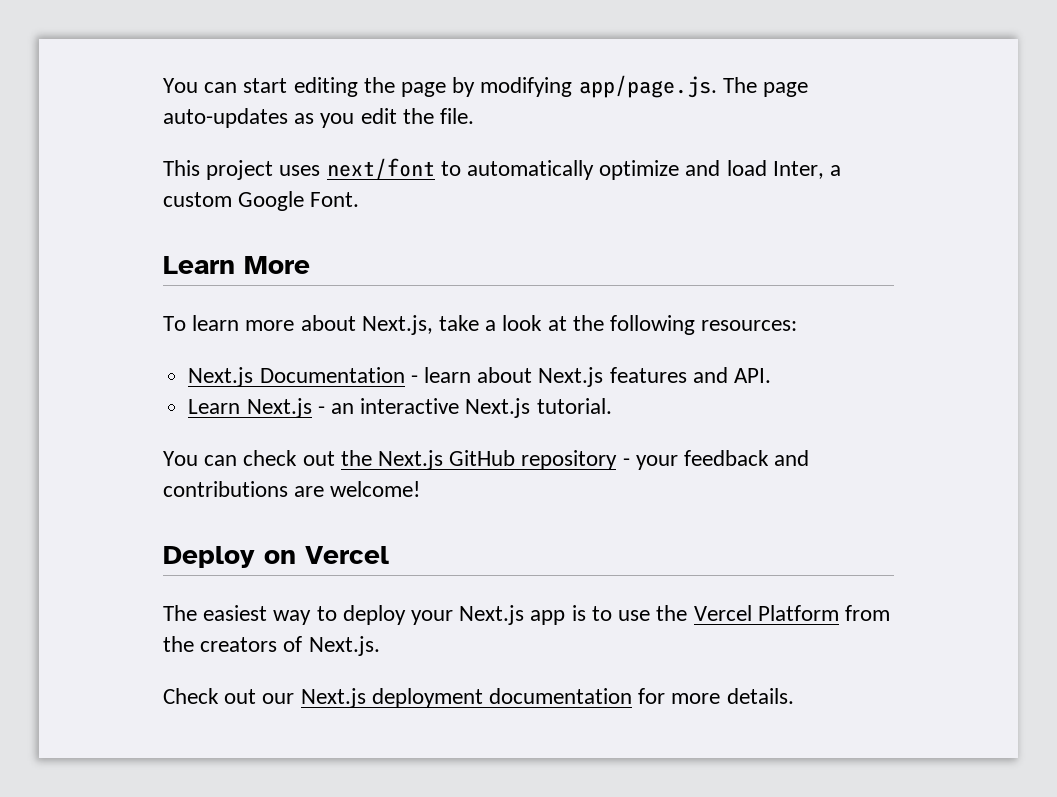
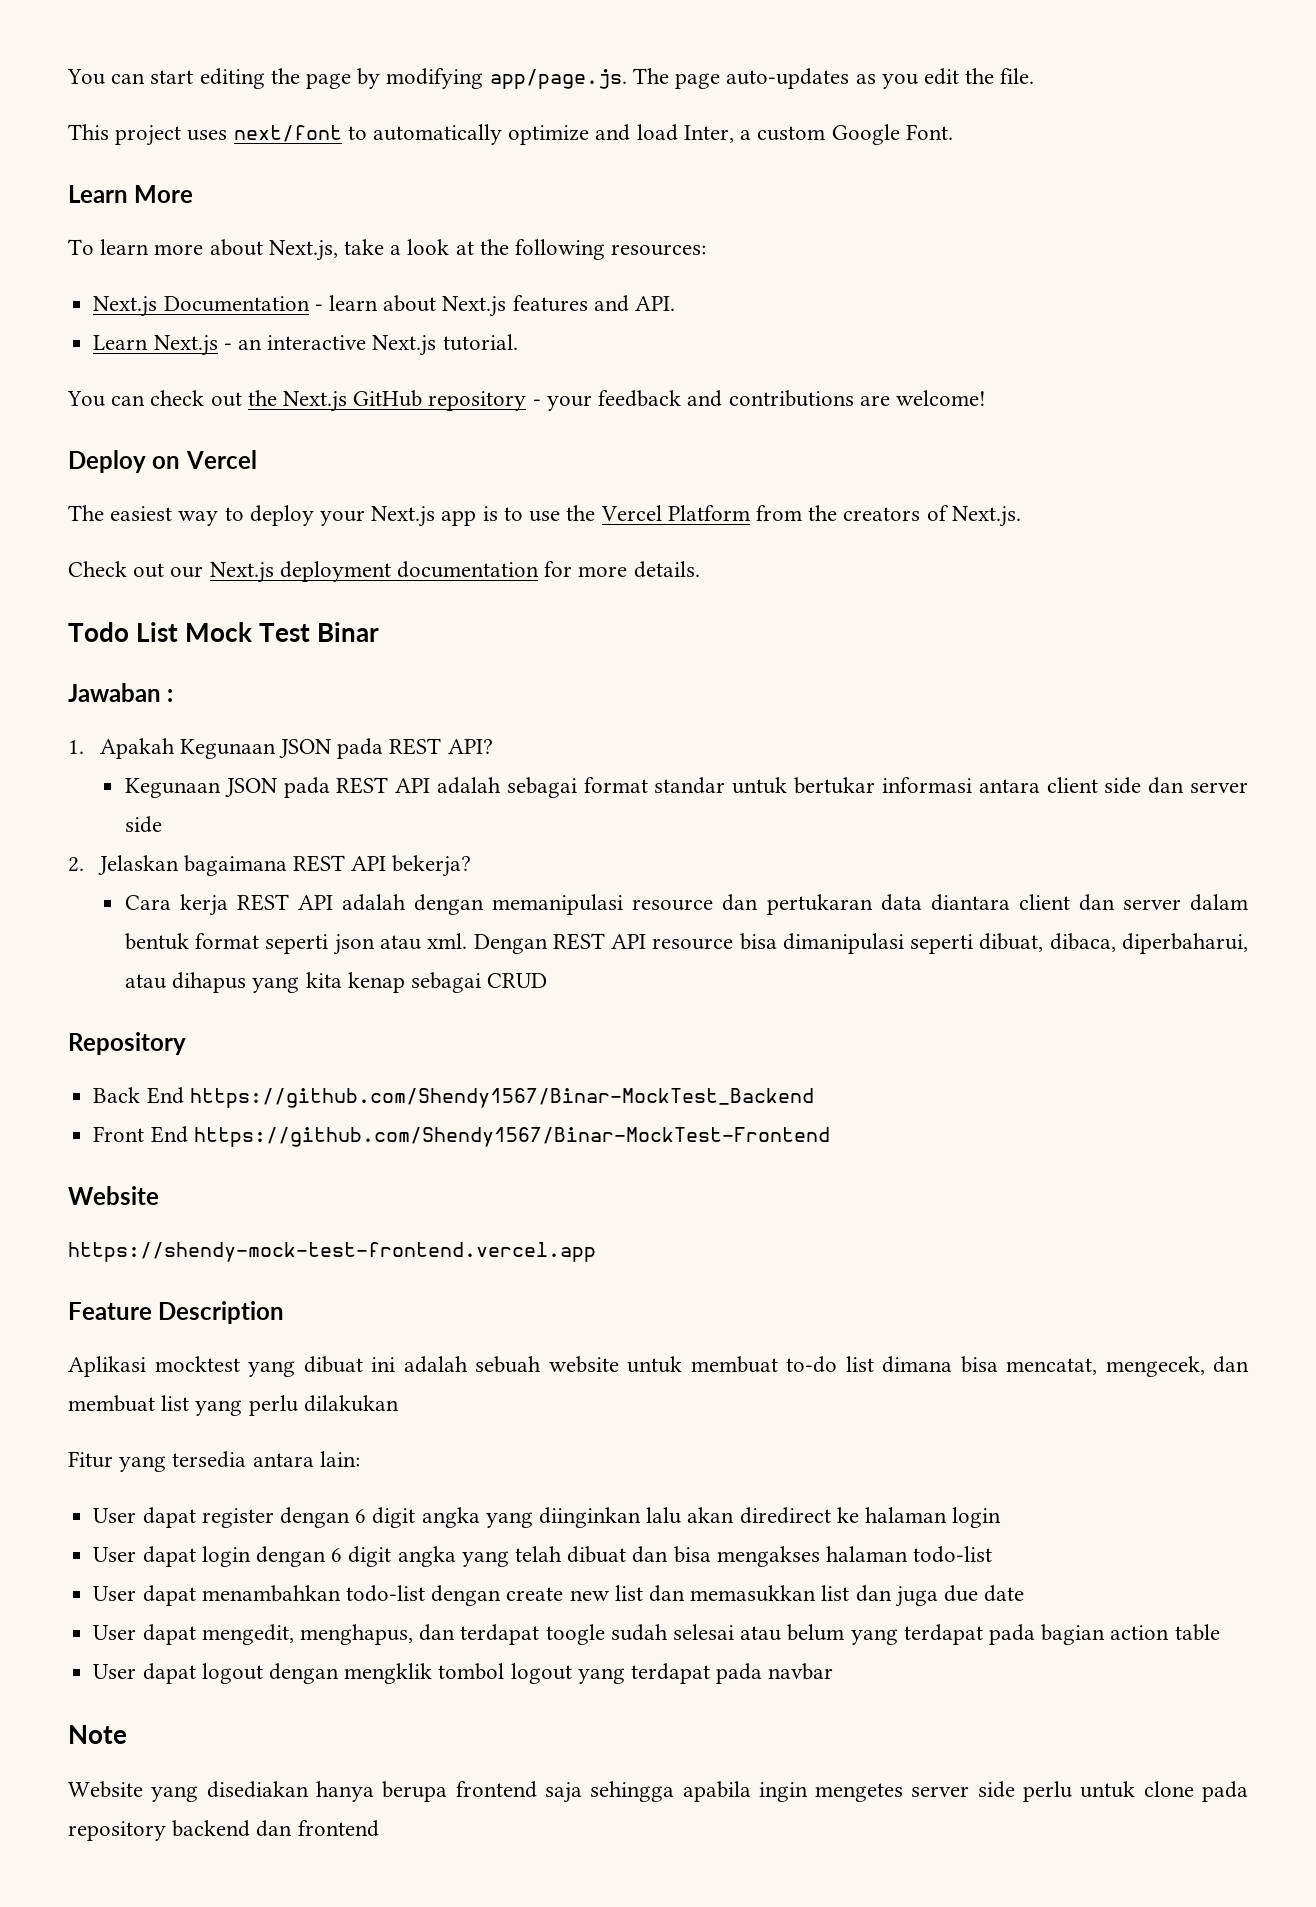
(794, 696) none -> [68,622,380,642] [68,683,174,702] [68,738,493,759] [124,777,1249,798] [124,816,162,833] [68,855,472,877] [124,894,1248,916] [124,933,1248,955] [124,972,548,993] [68,1032,186,1055] [93,1087,814,1108] [93,1126,830,1147] [68,1186,159,1205] [68,1242,596,1262] [68,1301,285,1324] [68,1356,1249,1377] [68,1395,399,1416] [68,1451,360,1472] [93,1507,1002,1528] [93,1546,993,1567] [93,1585,1025,1607] [93,1624,1220,1645] [93,1663,834,1684] [68,1725,127,1744] [68,1781,1248,1803] [68,1820,379,1841] // Todo List Mock Test Binar // Jawaban : // 1. Apakah Kegunaan JSON pada REST API? // Kegunaan JSON pada REST API adalah sebagai format standar untuk bertukar informasi antara client side dan server side // 2. Jelaskan bagaimana REST API bekerja? // Cara kerja REST API adalah dengan memanipulasi resource dan pertukaran data diantara client dan server dalam bentuk format seperti json atau xml. Dengan REST API resource bisa dimanipulasi seperti dibuat, dibaca, diperbaharui, atau dihapus yang kita kenap sebagai CRUD // Repository // Back End https://github.com/Shendy1567/Binar-MockTest_Backend // Front End https://github.com/Shendy1567/Binar-MockTest-Frontend // Website // https://shendy-mock-test-frontend.vercel.app // Feature Description // Aplikasi mocktest yang dibuat ini adalah sebuah website untuk membuat to-do list dimana bisa mencatat, mengecek, dan membuat list yang perlu dilakukan // Fitur yang tersedia antara lain: // User dapat register dengan 6 digit angka yang diinginkan lalu akan diredirect ke halaman login // User dapat login dengan 6 digit angka yang telah dibuat dan bisa mengakses halaman todo-list // User dapat menambahkan todo-list dengan create new list dan memasukkan list dan juga due date // User dapat mengedit, menghapus, dan terdapat toogle sudah selesai atau belum yang terdapat pada bagian action table // User dapat logout dengan mengklik tombol logout yang terdapat pada navbar // Note // Website yang disediakan hanya berupa frontend saja sehingga apabila ingin mengetes server side perlu untuk clone pada repository backend dan frontend

